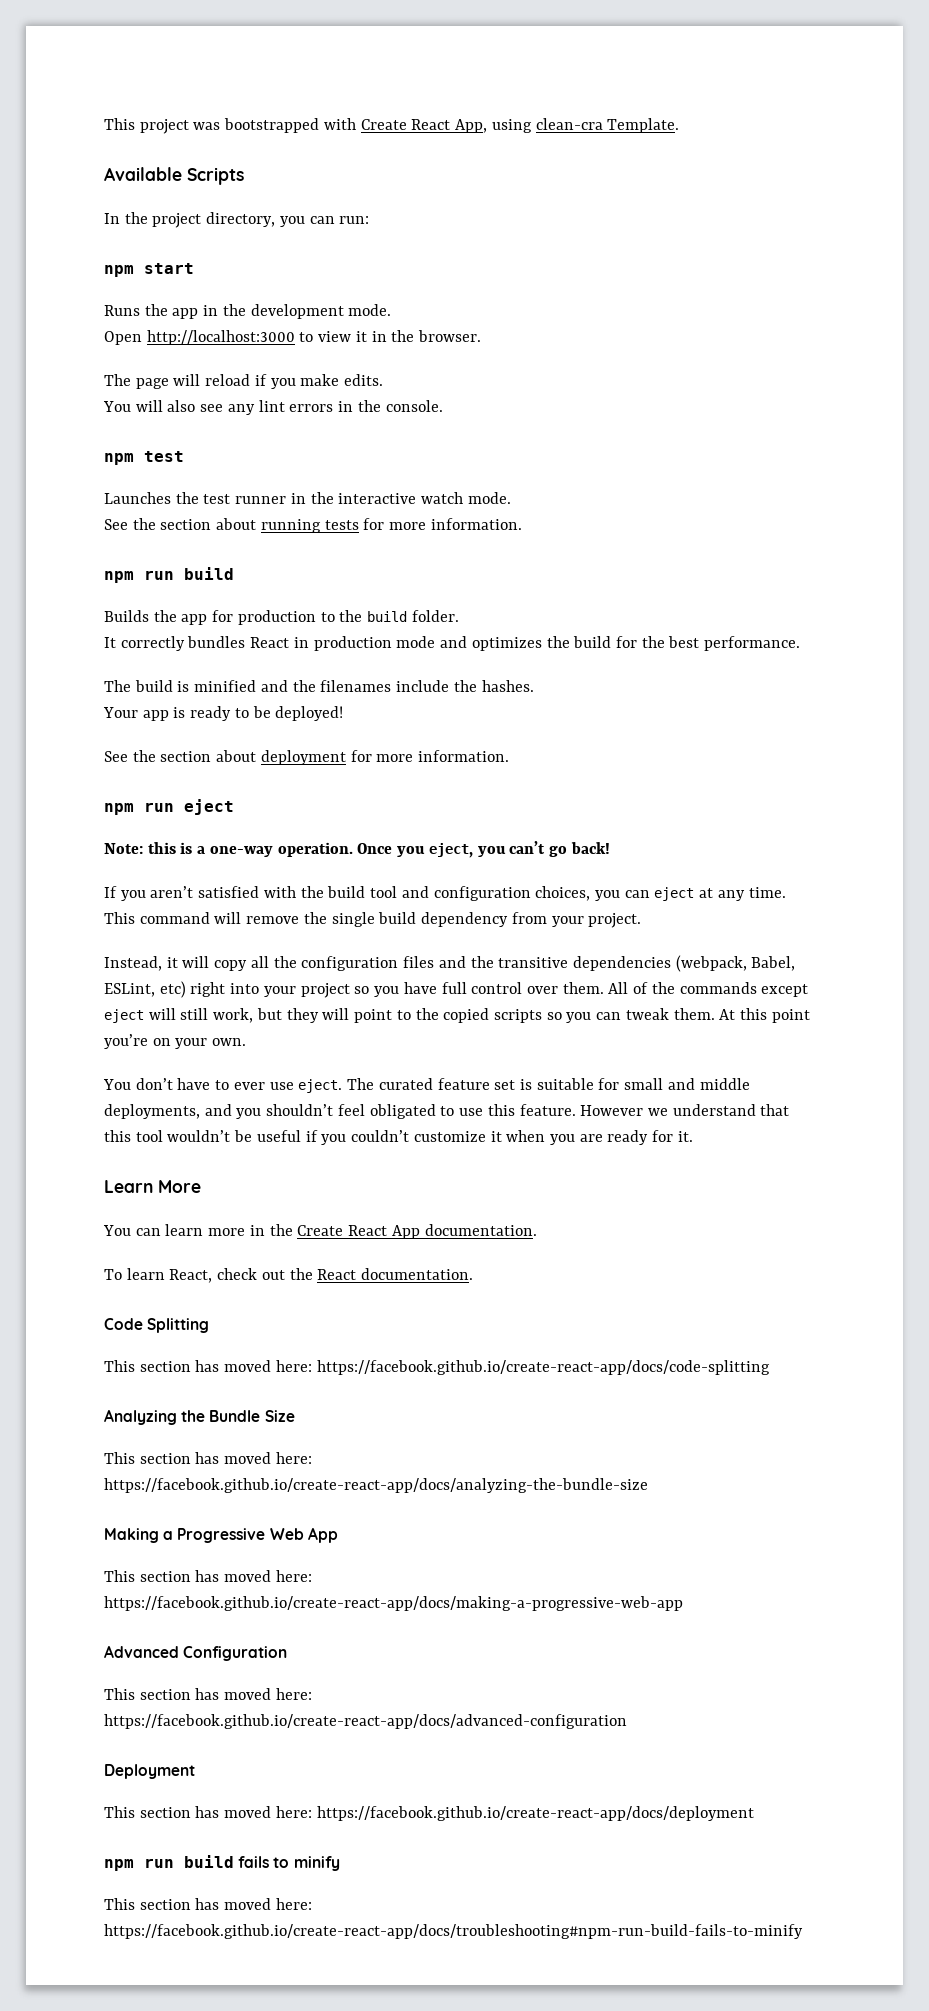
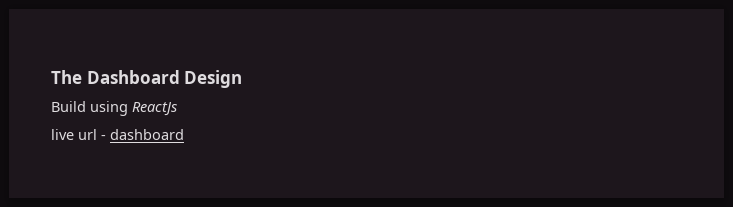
[104,118,680,134] [104,167,244,185] [104,212,370,228] [104,263,194,277] [104,304,392,319] [104,330,482,345] [104,374,384,389] [103,400,443,415] [104,451,184,465] [104,492,511,504] [104,518,522,533] [104,567,234,583] [104,610,459,625] [104,636,801,651] [104,680,534,692] [103,706,344,721] [104,750,510,765] [104,799,234,815] [104,841,610,858] [104,886,786,901] [104,912,642,928] [104,955,796,972] [104,981,809,998] [104,1008,810,1023] [104,1034,247,1049] [103,1078,750,1093] [104,1104,790,1119] [104,1130,693,1145] [104,1180,201,1193] [103,1224,537,1239] [104,1268,474,1283] [104,1318,210,1333] [104,1360,770,1375] [104,1409,295,1425] [104,1452,312,1464] [104,1478,648,1493] [104,1527,338,1543] [104,1570,312,1582] [104,1596,683,1611] [104,1645,288,1661] [104,1688,312,1700] [104,1714,627,1729] [104,1764,195,1779] [104,1806,754,1821] [104,1855,340,1871] [104,1898,312,1910] [104,1924,803,1939] This project was bootstrapped with Create React App, using clean-cra Template. // Available Scripts // In the project directory, you can run: // npm start // Runs the app in the development mode. // Open http://localhost:3000 to view it in the browser. // The page will reload if you make edits. // You will also see any lint errors in the console. // npm test // Launches the test runner in the interactive watch mode. // See the section about running tests for more information. // npm run build // Builds the app for production to the build folder. // It correctly bundles React in production mode and optimizes the build for the best performance. // The build is minified and the filenames include the hashes. // Your app is ready to be deployed! // See the section about deployment for more information. // npm run eject // Note: this is a one-way operation. Once you eject, you can’t go back! // If you aren’t satisfied with the build tool and configuration choices, you can eject at any time. This command will remove the single build dependency from your project. // Instead, it will copy all the configuration files and the transitive dependencies (webpack, Babel, ESLint, etc) right into your project so you have full control over them. All of the commands except eject will still work, but they will point to the copied scripts so you can tweak them. At this point you’re on your own. // You don’t have to ever use eject. The curated feature set is suitable for small and middle deployments, and you shouldn’t feel obligated to use this feature. However we understand that this tool wouldn’t be useful if you couldn’t customize it when you are ready for it. // Learn More // You can learn more in the Create React App documentation. // To learn React, check out the React documentation. // Code Splitting // This section has moved here: https://facebook.github.io/create-react-app/docs/code-splitting // Analyzing the Bundle Size // This section has moved here: https://facebook.github.io/create-react-app/docs/analyzing-the-bundle-size // Making a Progressive Web App // This section has moved here: https://facebook.github.io/create-react-app/docs/making-a-progressive-web-app // Advanced Configuration // This section has moved here: https://facebook.github.io/create-react-app/docs/advanced-configuration // Deployment // This section has moved here: https://facebook.github.io/create-react-app/docs/deployment // npm run build fails to minify // This section has moved here: https://facebook.github.io/create-react-app/docs/troubleshooting#npm-run-build-fails-to-minify -> [51,70,243,88] [51,101,177,116] [51,129,184,140] The Dashboard Design // Build using ReactJs // live url - dashboard

